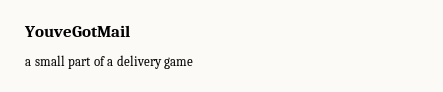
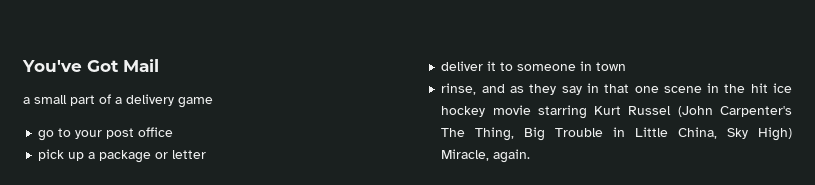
[24,25,130,37] YouveGotMail -> [22,59,159,72] You've Got Mail
(194, 63) none -> [38,127,174,141] [38,149,207,163] [441,61,627,71] [441,83,793,95] [441,105,792,119] [441,127,792,141] [441,149,531,163] // go to your post office // pick up a package or letter // deliver it to someone in town // rinse, and as they say in that one scene in the hit ice hockey movie starring Kurt Russel (John Carpenter's The Thing, Big Trouble in Little China, Sky High) Miracle, again.

